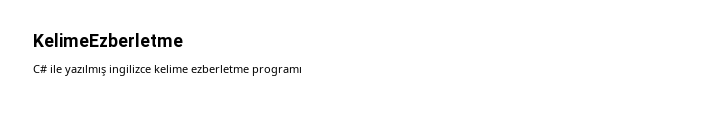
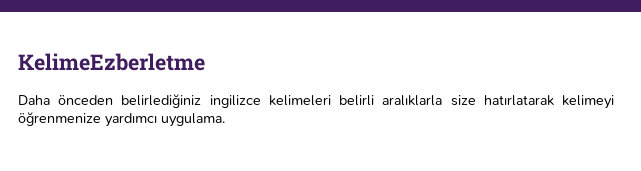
[33,65,302,76] C# ile yazılmış ingilizce kelime ezberletme programı -> [18,94,614,109] [18,112,225,127] Daha önceden belirlediğiniz ingilizce kelimeleri belirli aralıklarla size hatırlatarak kelimeyi öğrenmenize yardımcı uygulama.

